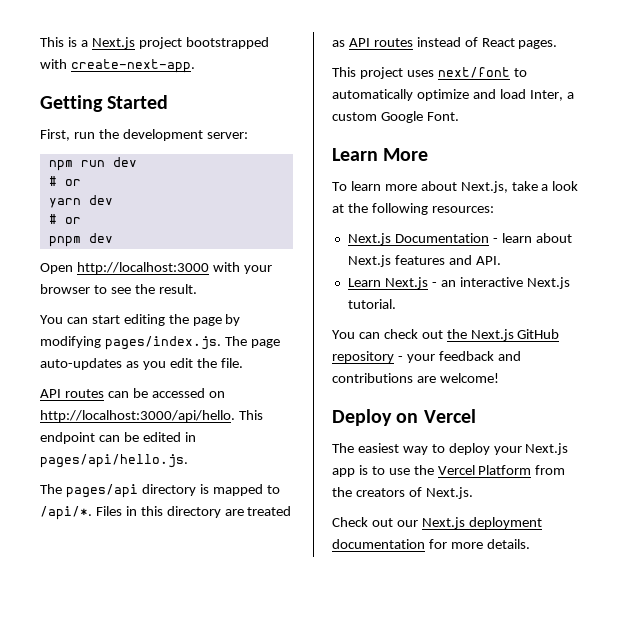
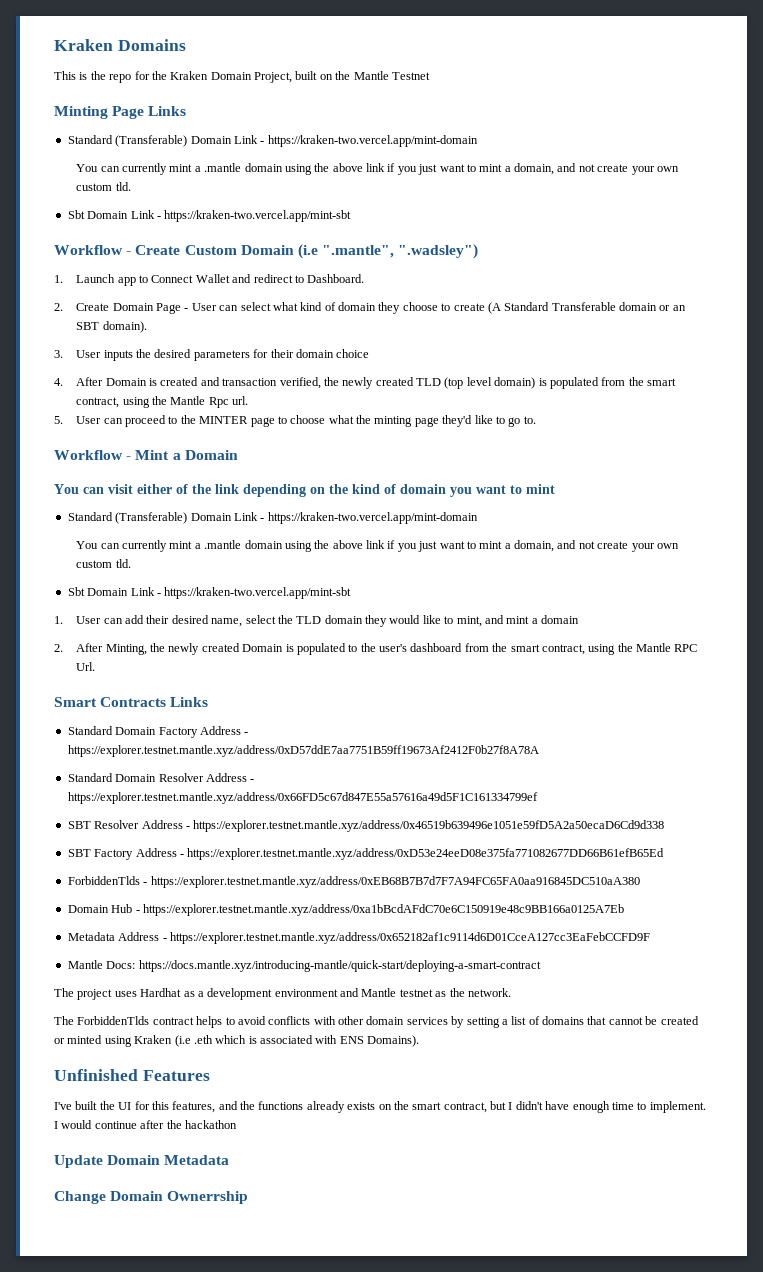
[40,37,269,49] [40,59,195,73] [40,95,169,112] [40,129,248,141] [48,157,137,171] [48,176,81,186] [48,195,113,208] [48,214,81,224] [48,233,113,247] [40,262,272,274] [40,284,197,294] [40,314,241,326] [40,336,280,350] [40,358,243,370] [40,388,225,398] [40,410,263,422] [40,432,196,444] [40,454,188,468] [40,484,280,498] [40,506,292,520] [332,37,558,49] [332,67,527,79] [332,89,574,101] [332,111,459,123] [332,148,429,161] [332,181,579,193] [332,203,494,215] [347,233,572,245] [347,255,501,267] [347,277,570,289] [347,299,396,309] [332,329,560,341] [332,351,521,363] [332,373,499,383] [332,409,476,426] [332,443,569,455] [332,465,566,477] [332,487,473,499] [332,517,542,529] [332,539,530,549] This is a Next.js project bootstrapped with create-next-app. // Getting Started // First, run the development server: // npm run dev // # or // yarn dev // # or // pnpm dev // Open http://localhost:3000 with your browser to see the result. // You can start editing the page by modifying pages/index.js. The page auto-updates as you edit the file. // API routes can be accessed on http://localhost:3000/api/hello. This endpoint can be edited in pages/api/hello.js. // The pages/api directory is mapped to /api/*. Files in this directory are treated as API routes instead of React pages. // This project uses next/font to automatically optimize and load Inter, a custom Google Font. // Learn More // To learn more about Next.js, take a look at the following resources: // Next.js Documentation - learn about Next.js features and API. // Learn Next.js - an interactive Next.js tutorial. // You can check out the Next.js GitHub repository - your feedback and contributions are welcome! // Deploy on Vercel // The easiest way to deploy your Next.js app is to use the Vercel Platform from the creators of Next.js. // Check out our Next.js deployment documentation for more details. -> [54,39,186,51] [54,71,430,83] [54,106,187,119] [67,135,478,147] [76,163,679,175] [76,182,131,191] [67,210,352,222] [54,244,479,259] [54,274,365,286] [54,302,686,314] [76,321,147,333] [54,349,370,361] [54,377,677,389] [76,396,249,408] [54,415,536,427] [54,450,238,460] [54,484,555,497] [67,512,478,524] [76,540,679,552] [76,559,131,568] [67,587,352,599] [54,615,580,627] [54,643,698,655] [76,662,96,671] [54,697,209,707] [67,726,249,738] [67,745,539,757] [67,773,255,782] [67,792,538,804] [67,820,665,832] [67,848,665,860] [67,876,640,888] [67,904,624,916] [67,932,650,944] [67,960,541,972] [54,988,511,1000] [54,1016,699,1028] [54,1035,420,1047] [54,1069,210,1081] [54,1101,706,1113] [54,1120,237,1129] [54,1155,230,1168] [54,1191,249,1204] Kraken Domains // This is the repo for the Kraken Domain Project, built on the Mantle Testnet // Minting Page Links // Standard (Transferable) Domain Link - https://kraken-two.vercel.app/mint-domain // You can currently mint a .mantle domain using the above link if you just want to mint a domain, and not create your own custom tld. // Sbt Domain Link - https://kraken-two.vercel.app/mint-sbt // Workflow - Create Custom Domain (i.e ".mantle", ".wadsley") // 1. Launch app to Connect Wallet and redirect to Dashboard. // 2. Create Domain Page - User can select what kind of domain they choose to create (A Standard Transferable domain or an SBT domain). // 3. User inputs the desired parameters for their domain choice // 4. After Domain is created and transaction verified, the newly created TLD (top level domain) is populated from the smart contract, using the Mantle Rpc url. // 5. User can proceed to the MINTER page to choose what the minting page they'd like to go to. // Workflow - Mint a Domain // You can visit either of the link depending on the kind of domain you want to mint // Standard (Transferable) Domain Link - https://kraken-two.vercel.app/mint-domain // You can currently mint a .mantle domain using the above link if you just want to mint a domain, and not create your own custom tld. // Sbt Domain Link - https://kraken-two.vercel.app/mint-sbt // 1. User can add their desired name, select the TLD domain they would like to mint, and mint a domain // 2. After Minting, the newly created Domain is populated to the user's dashboard from the smart contract, using the Mantle RPC Url. // Smart Contracts Links // Standard Domain Factory Address - https://explorer.testnet.mantle.xyz/address/0xD57ddE7aa7751B59ff19673Af2412F0b27f8A78A // Standard Domain Resolver Address - https://explorer.testnet.mantle.xyz/address/0x66FD5c67d847E55a57616a49d5F1C161334799ef // SBT Resolver Address - https://explorer.testnet.mantle.xyz/address/0x46519b639496e1051e59fD5A2a50ecaD6Cd9d338 // SBT Factory Address - https://explorer.testnet.mantle.xyz/address/0xD53e24eeD08e375fa771082677DD66B61efB65Ed // ForbiddenTlds - https://explorer.testnet.mantle.xyz/address/0xEB68B7B7d7F7A94FC65FA0aa916845DC510aA380 // Domain Hub - https://explorer.testnet.mantle.xyz/address/0xa1bBcdAFdC70e6C150919e48c9BB166a0125A7Eb // Metadata Address - https://explorer.testnet.mantle.xyz/address/0x652182af1c9114d6D01CceA127cc3EaFebCCFD9F // Mantle Docs: https://docs.mantle.xyz/introducing-mantle/quick-start/deploying-a-smart-contract // The project uses Hardhat as a development environment and Mantle testnet as the network. // The ForbiddenTlds contract helps to avoid conflicts with other domain services by setting a list of domains that cannot be created or minted using Kraken (i.e .eth which is associated with ENS Domains). // Unfinished Features // I've built the UI for this features, and the functions already exists on the smart contract, but I didn't have enough time to implement. I would continue after the hackathon // Update Domain Metadata // Change Domain Ownerrship

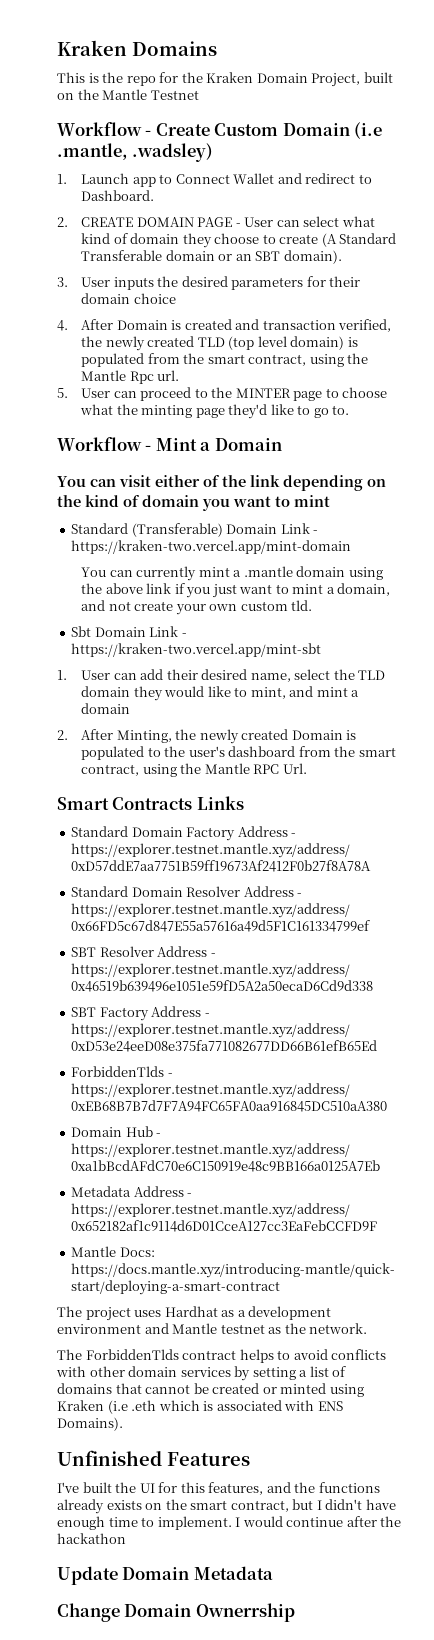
[54,106,187,119] [67,135,478,147] [76,163,679,175] [76,182,131,191] [67,210,352,222] // Minting Page Links // Standard (Transferable) Domain Link - https://kraken-two.vercel.app/mint-domain // You can currently mint a .mantle domain using the above link if you just want to mint a domain, and not create your own custom tld. // Sbt Domain Link - https://kraken-two.vercel.app/mint-sbt -> (199, 95) none
[322,244,479,259] ".mantle", ".wadsley") -> [57,143,214,162] .mantle, .wadsley)
[76,303,182,314] Create Domain Page -> [81,217,233,227] CREATE DOMAIN PAGE

